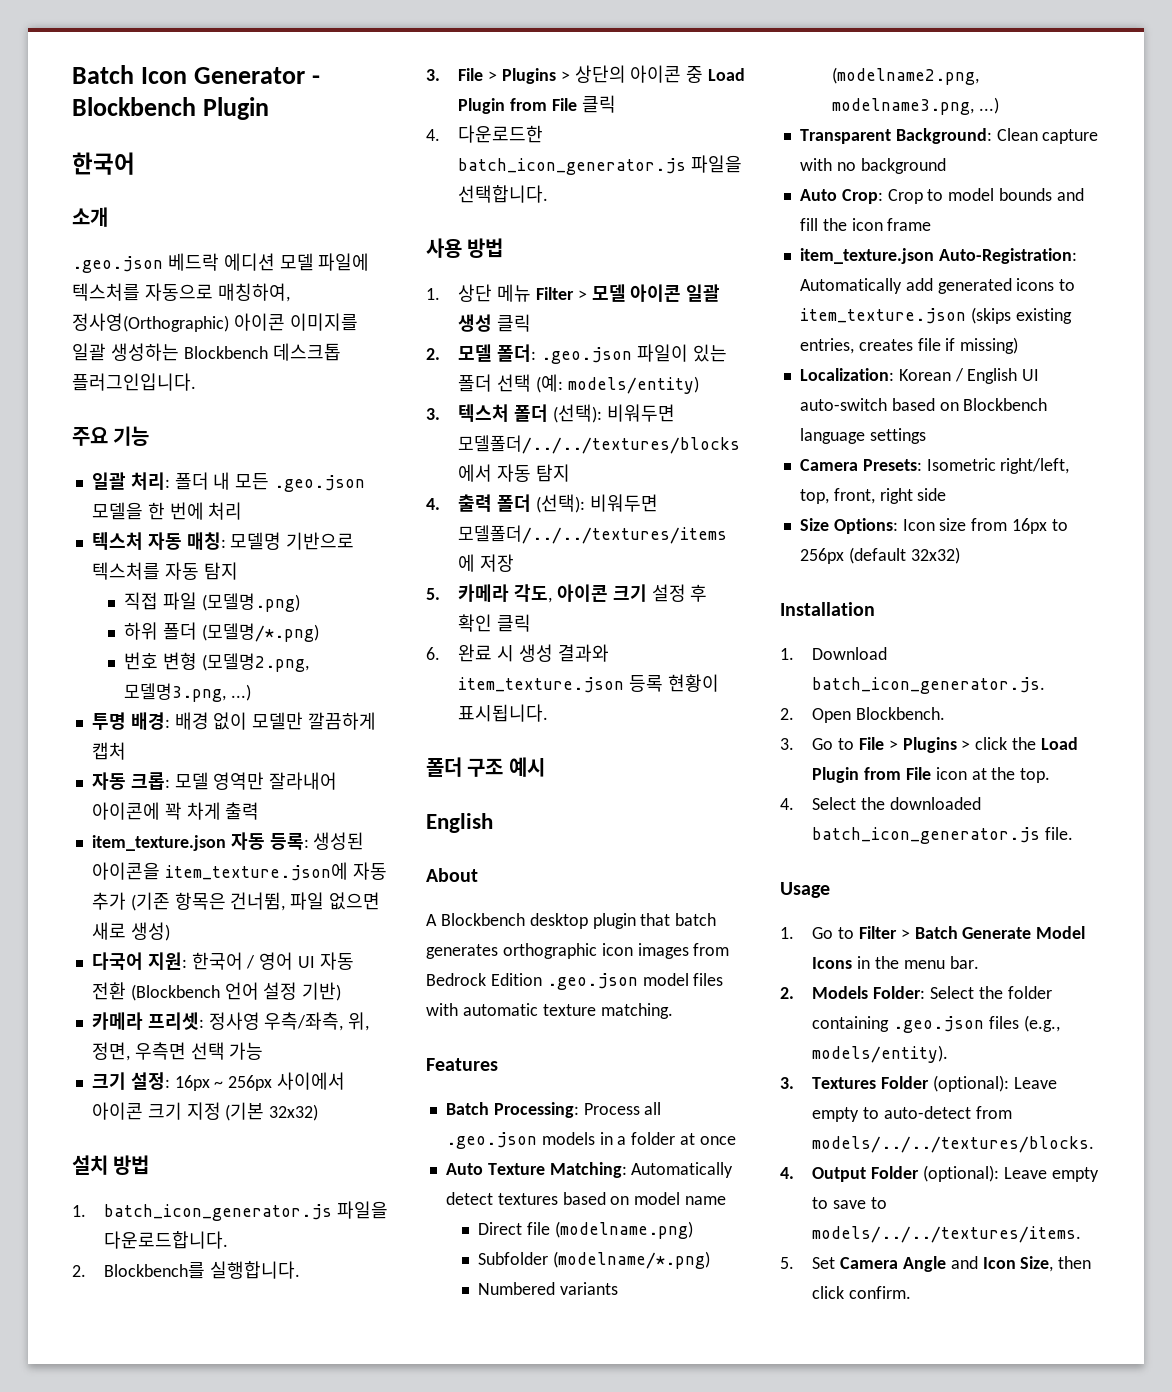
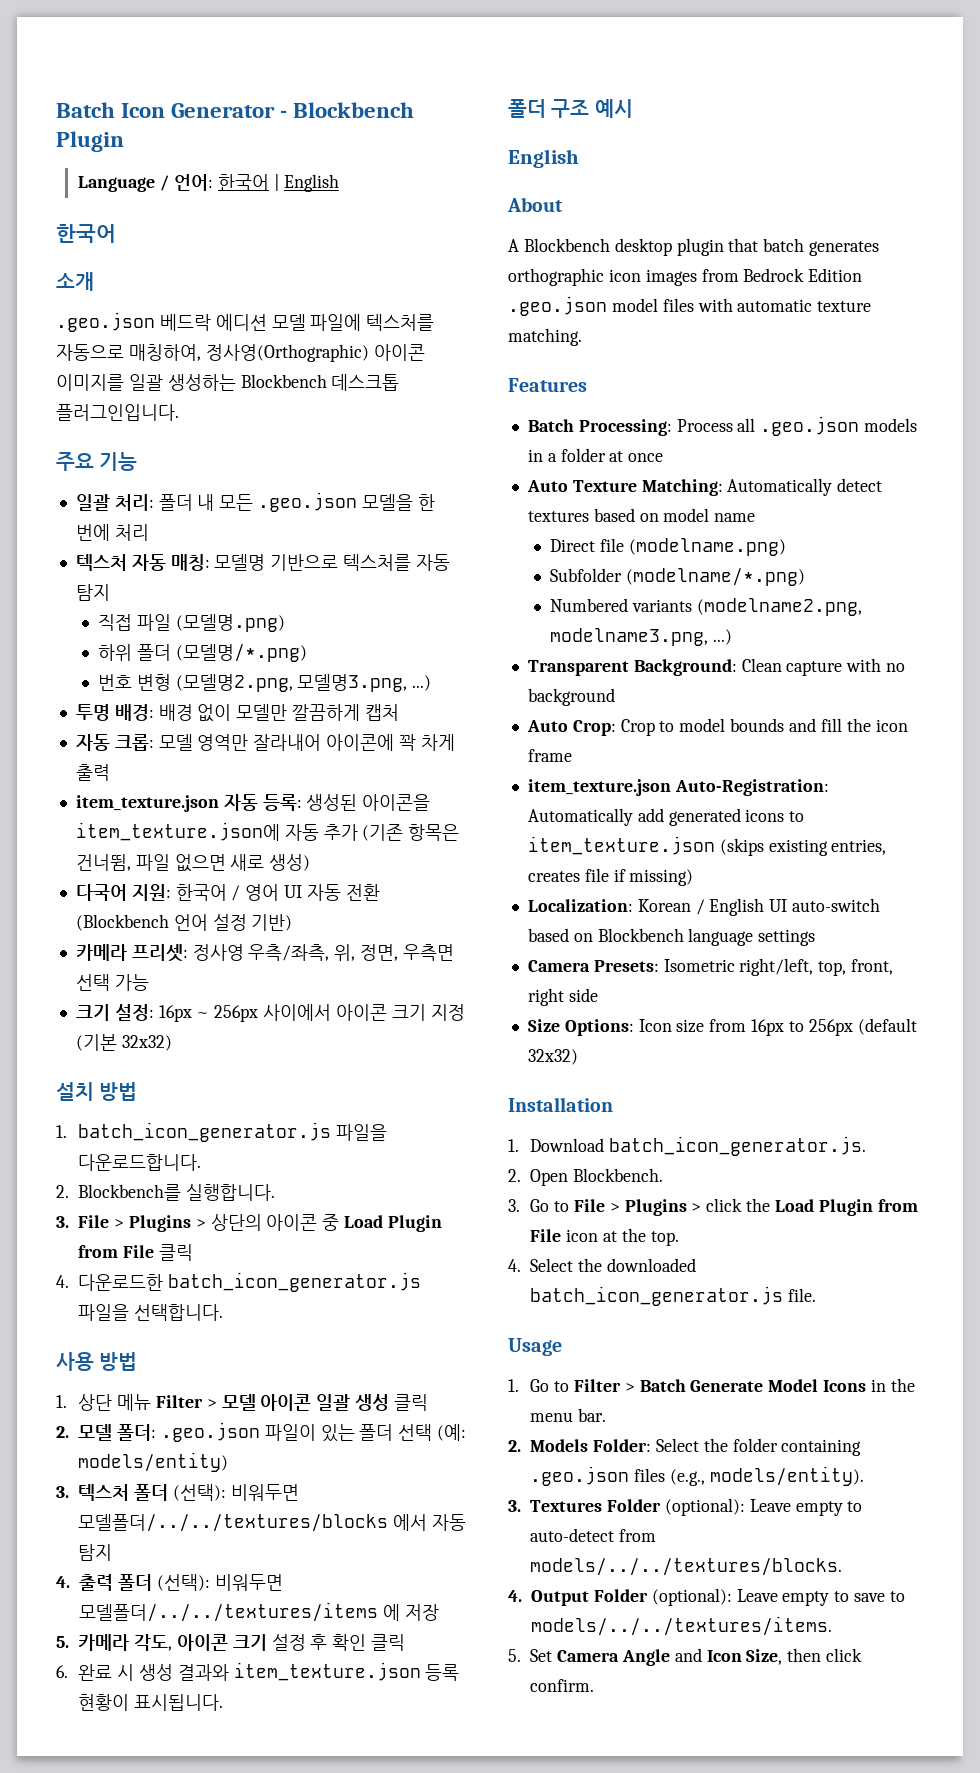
(269, 108) none -> [78,174,340,192] // Language / 언어: 한국어 | English

